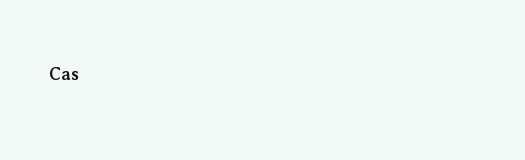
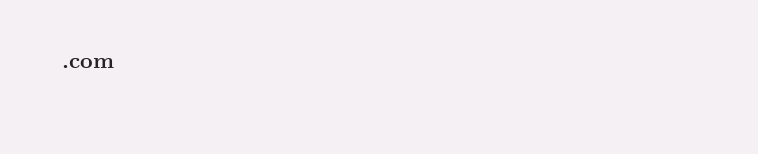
[49,67,79,80] Cas -> [62,58,114,68] .com

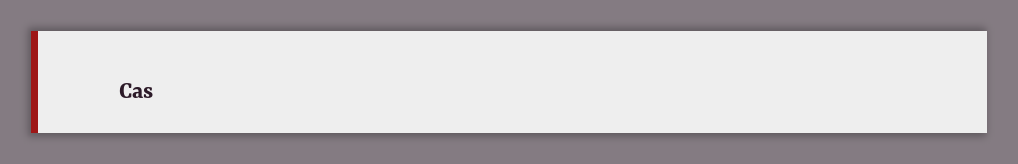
[62,58,114,68] .com -> [119,83,153,98] Cas

